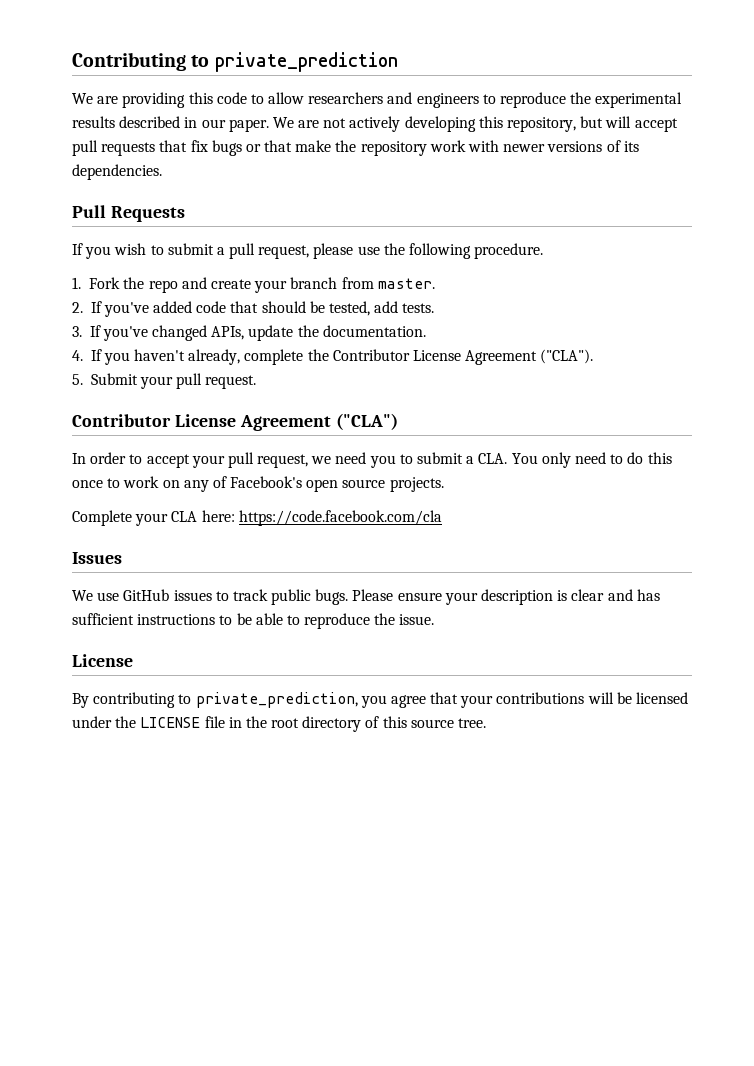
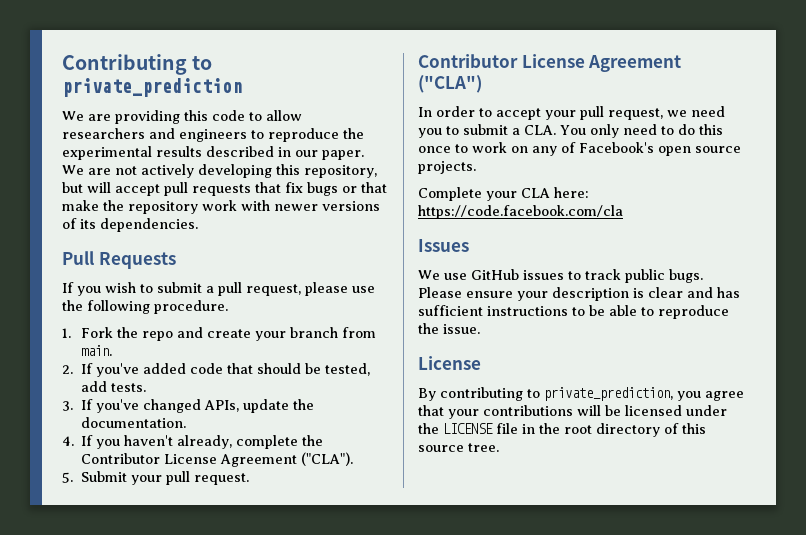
[377,278,435,289] master. -> [81,345,113,356] main.

